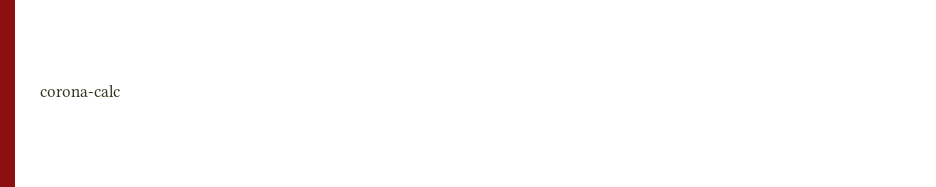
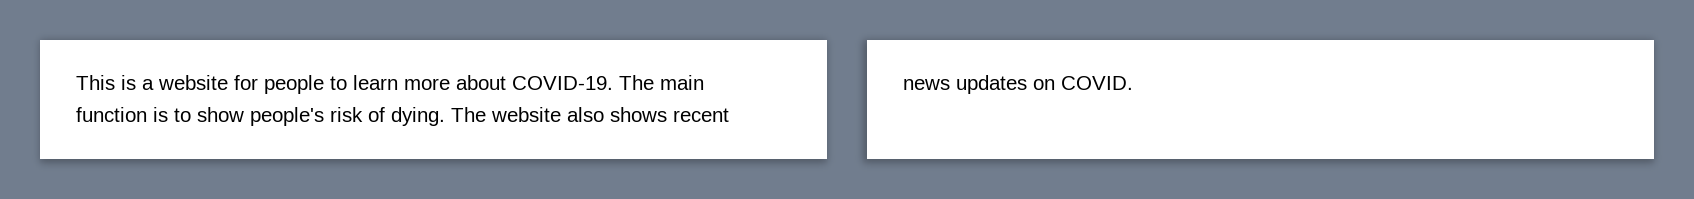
[40,85,120,97] corona-calc -> [76,75,704,94] [76,107,729,126] [903,75,1133,94] This is a website for people to learn more about COVID-19. The main function is to show people's risk of dying. The website also shows recent news updates on COVID.

